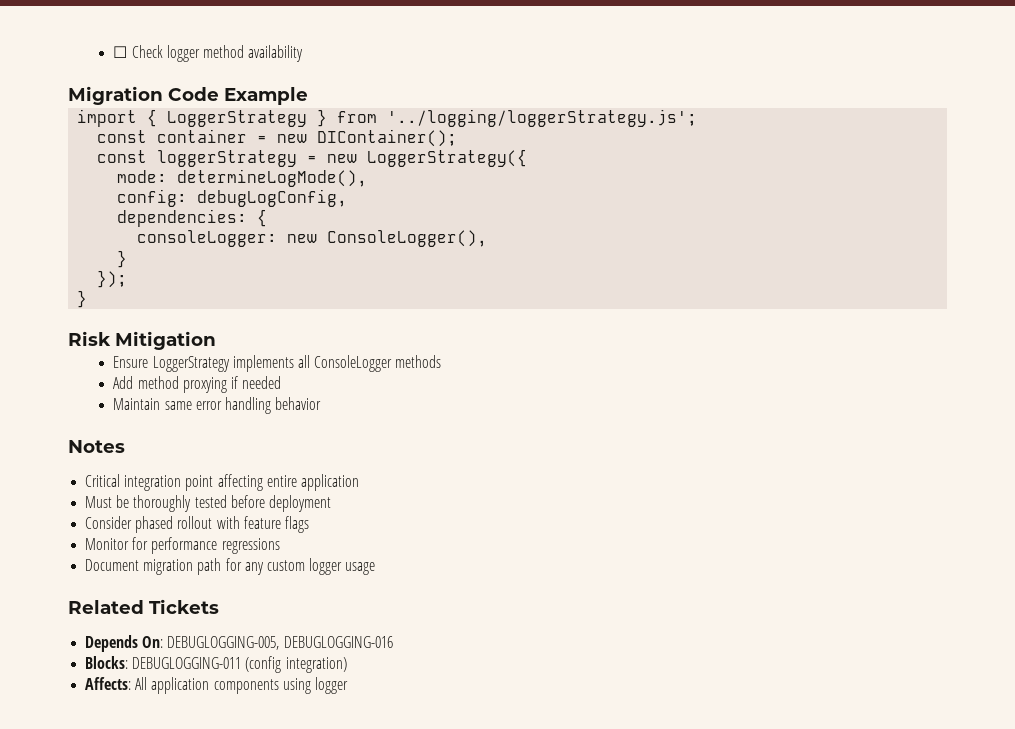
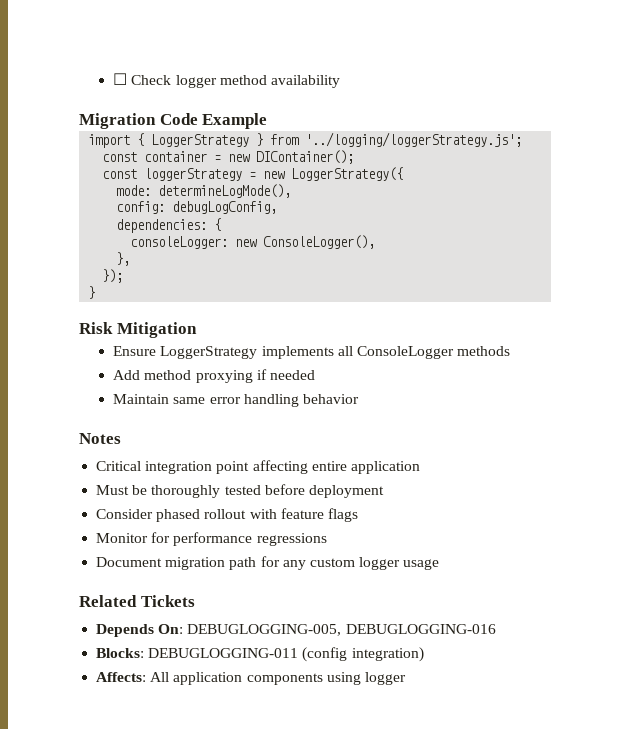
[117,250,128,268] } -> [116,252,131,266] },

